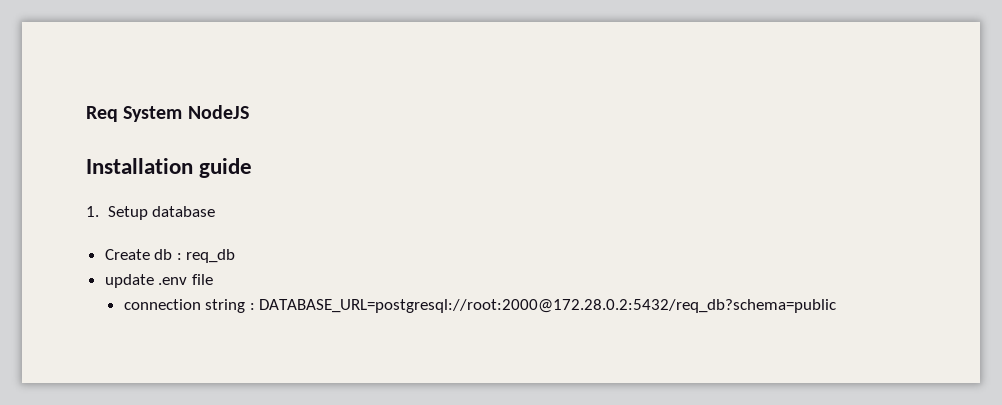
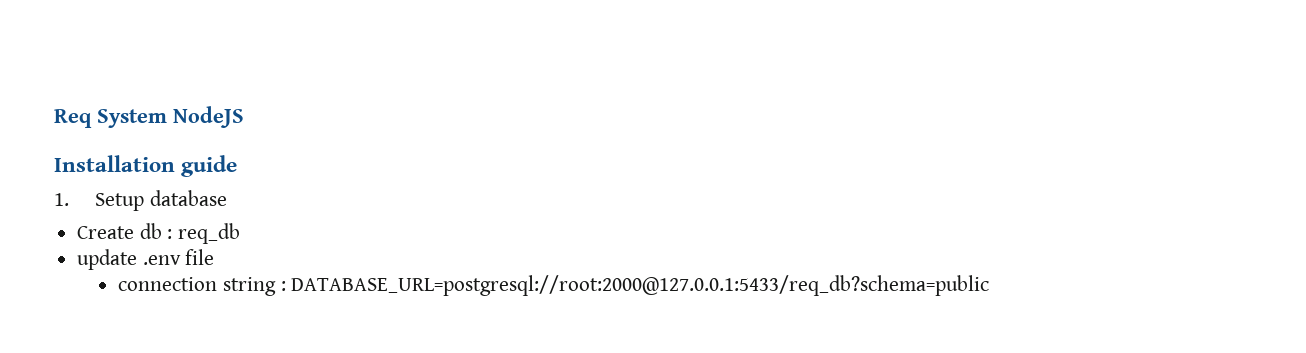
[259,299,837,313] DATABASE_URL=postgresql://root:2000@172.28.0.2:5432/req_db?schema=public -> [291,275,990,296] DATABASE_URL=postgresql://root:2000@127.0.0.1:5433/req_db?schema=public

